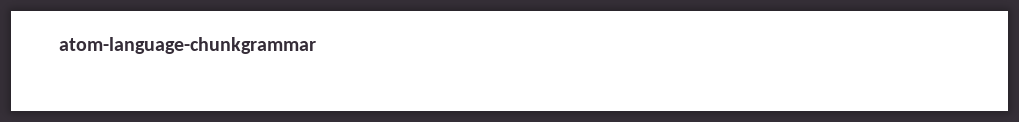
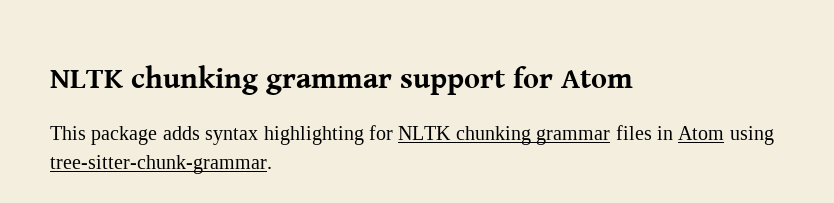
[59,37,316,54] atom-language-chunkgrammar -> [50,65,633,95] [50,125,774,145] [50,155,272,174] NLTK chunking grammar support for Atom // This package adds syntax highlighting for NLTK chunking grammar files in Atom using tree-sitter-chunk-grammar.

